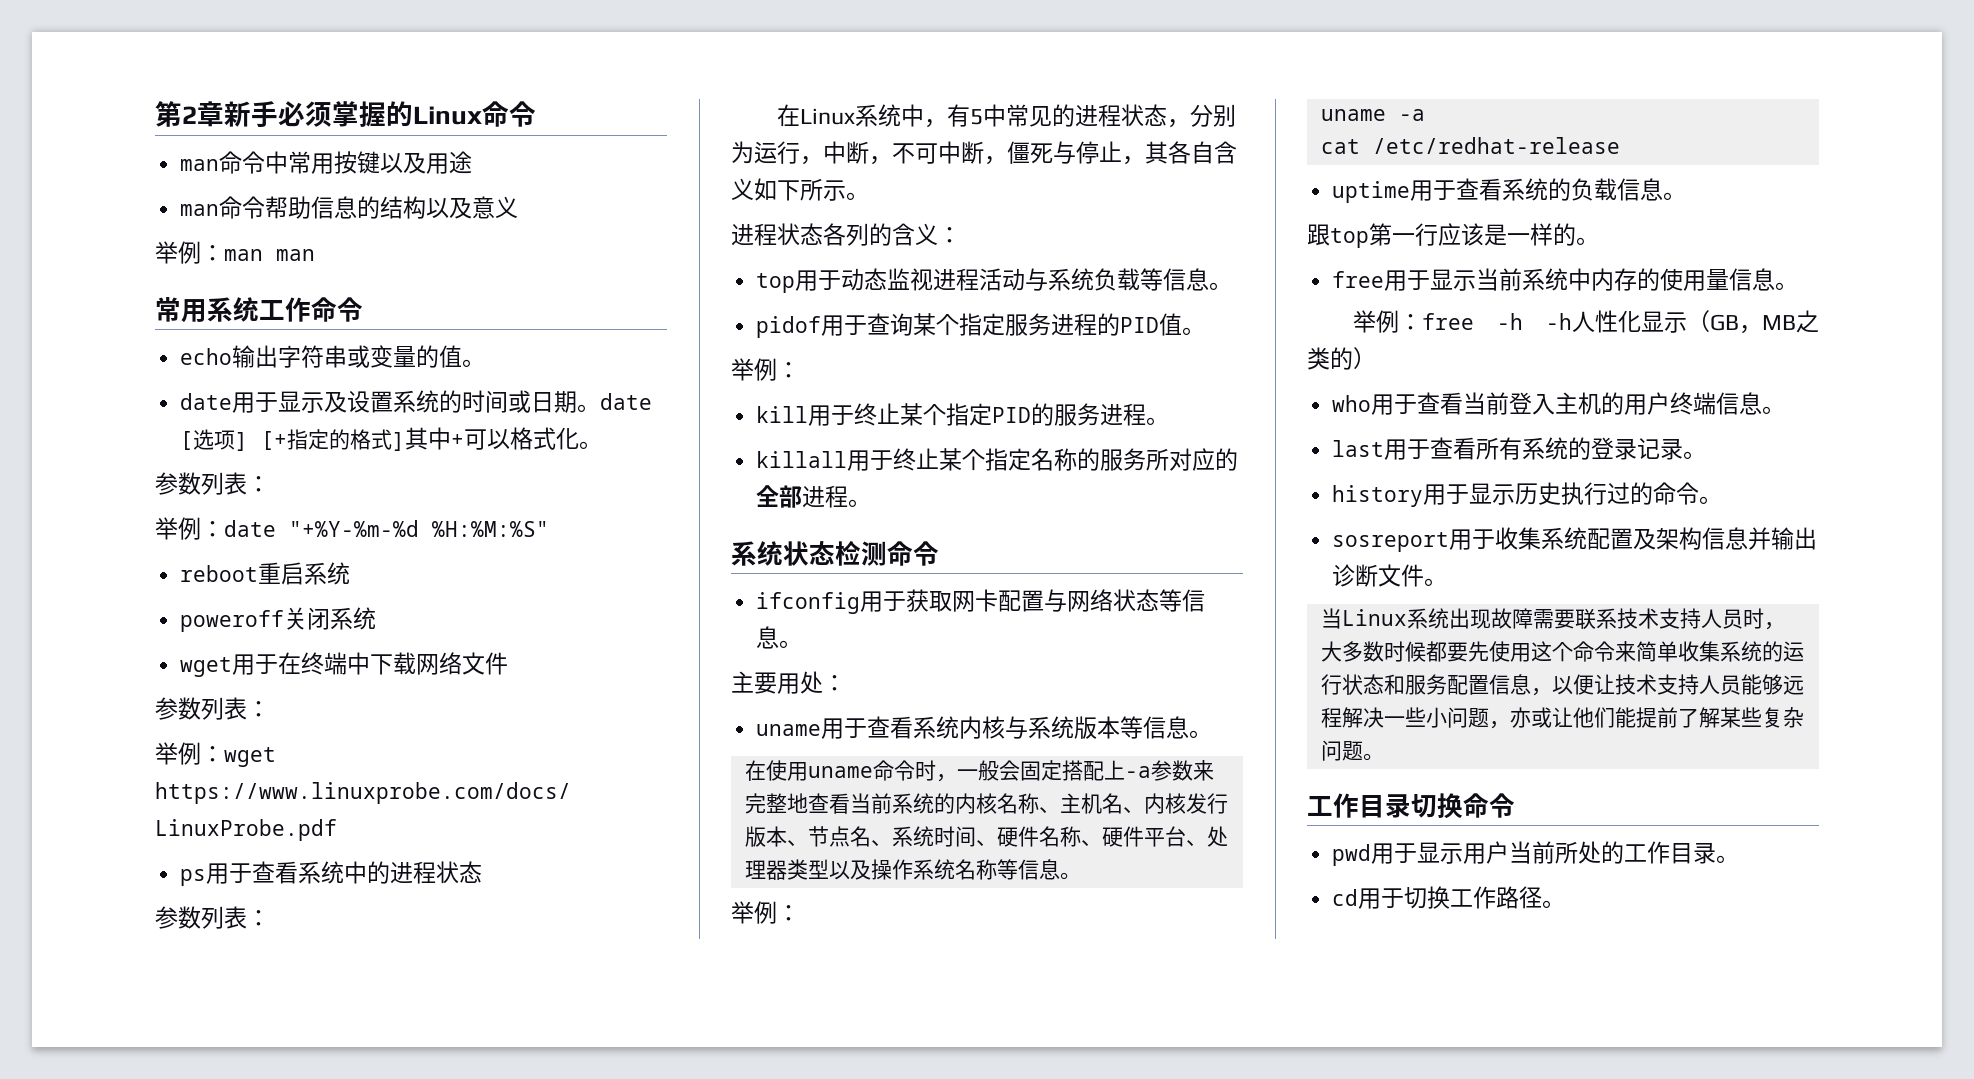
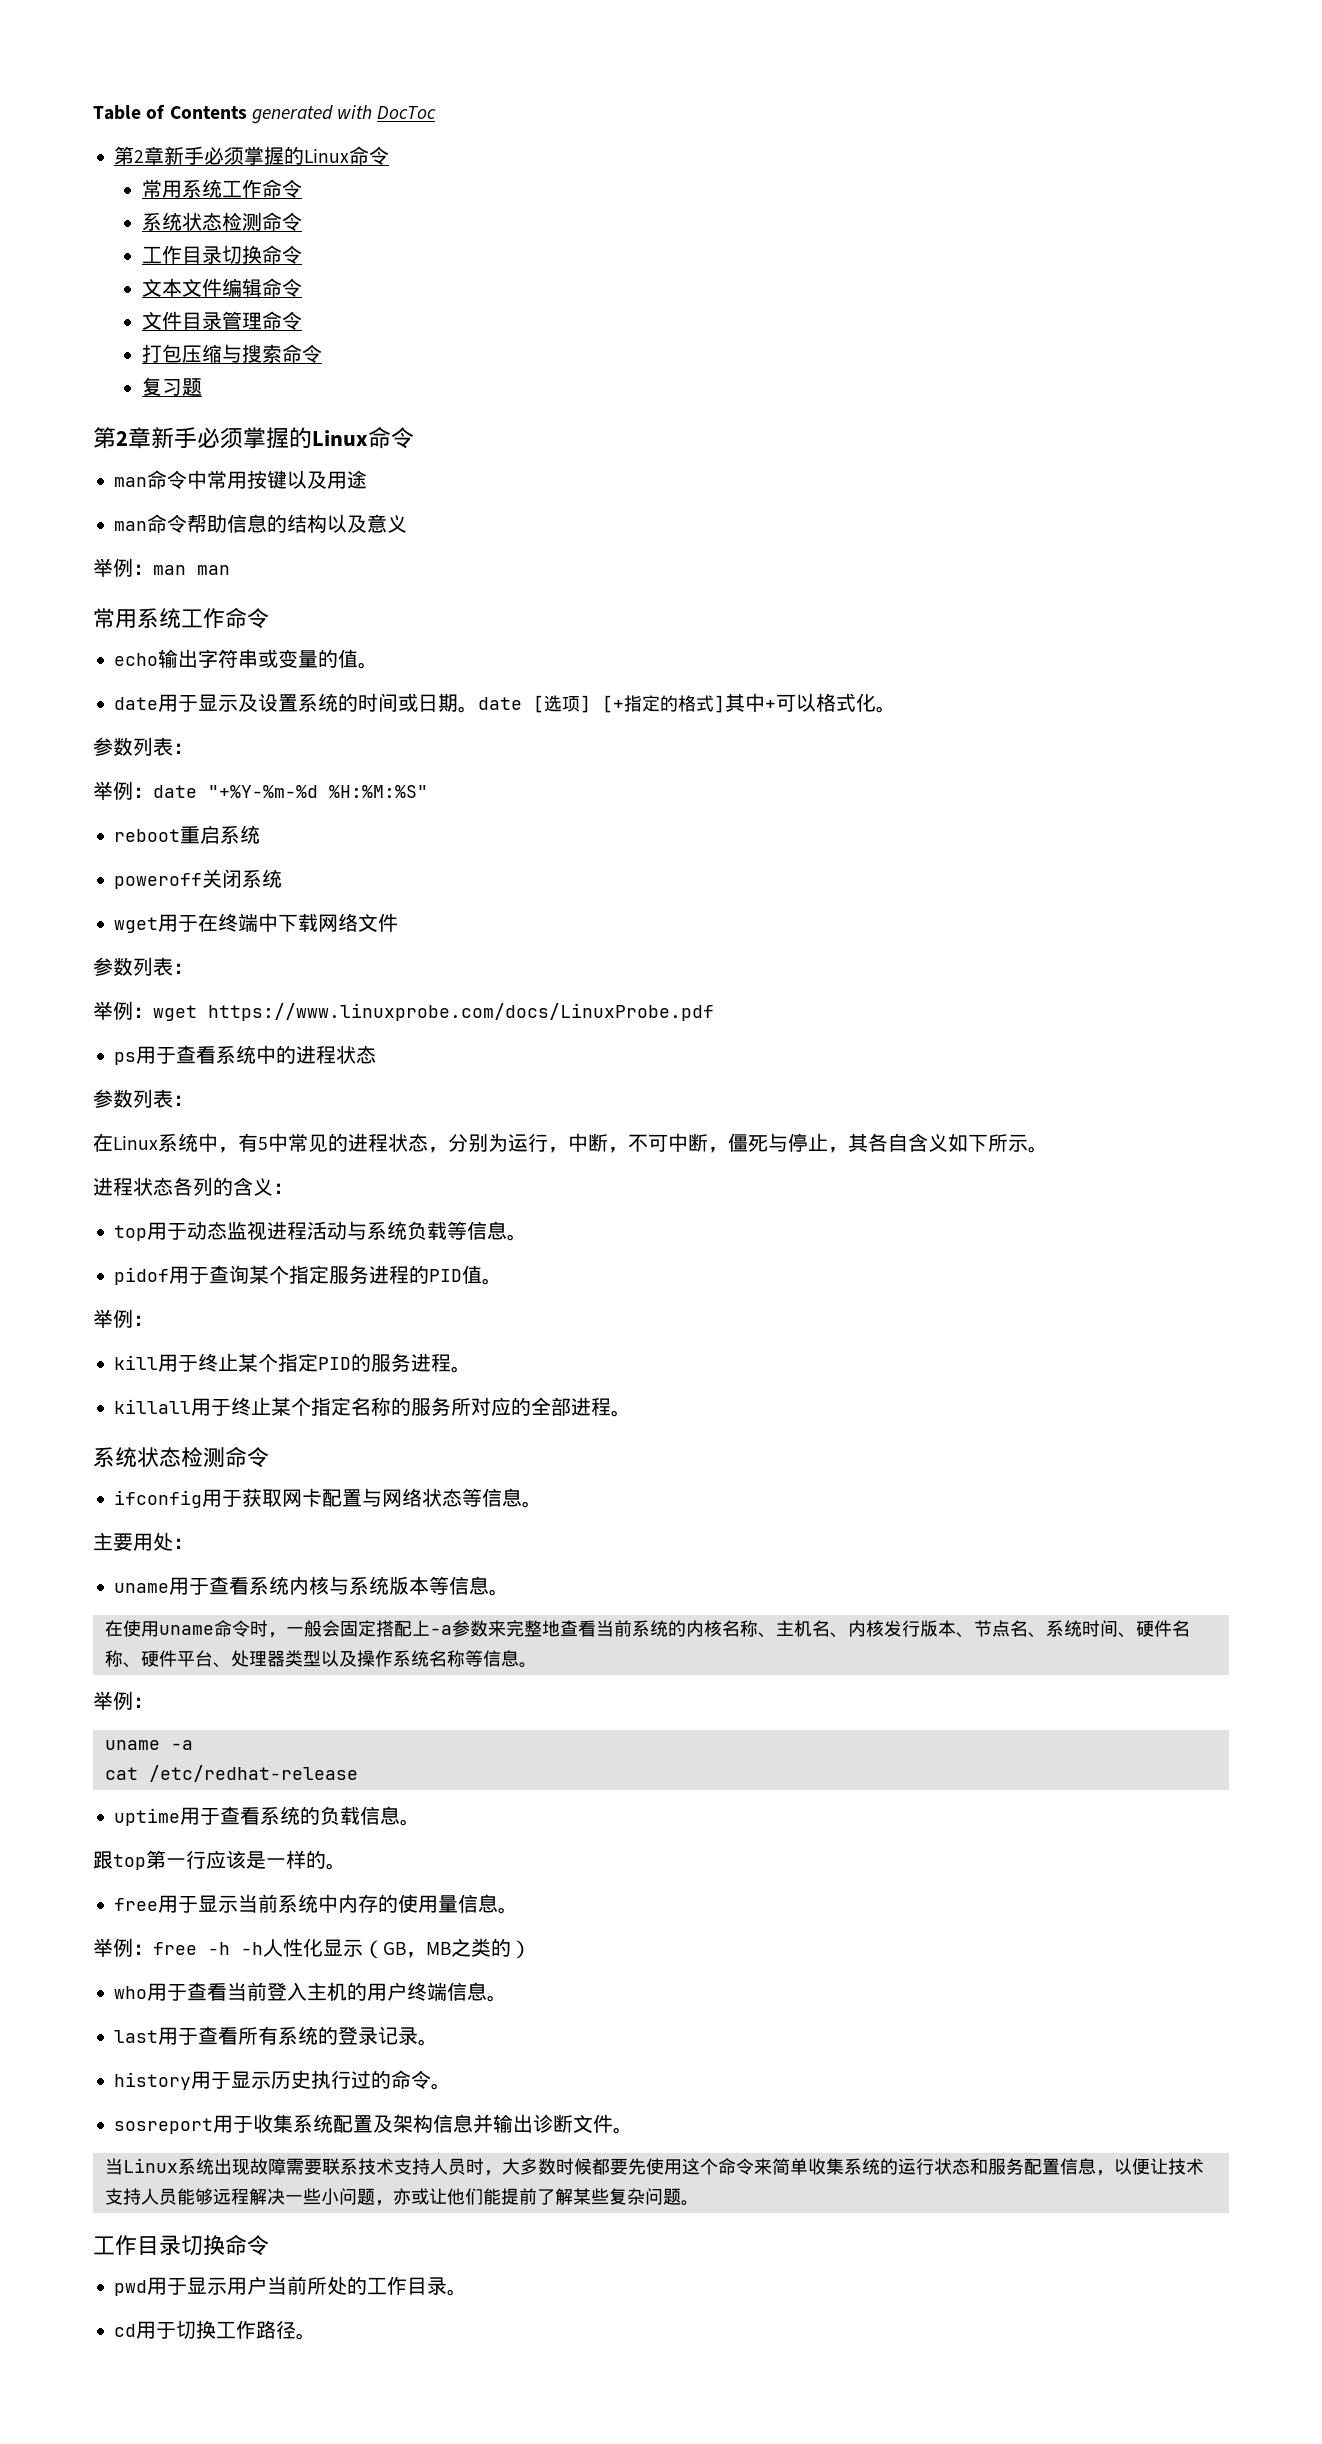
(155, 114) none -> [93,104,437,124] [114,146,390,165] [142,179,303,198] [142,212,303,231] [142,245,303,264] [142,278,303,298] [142,311,303,330] [142,344,323,363] [142,377,203,396] Table of Contents generated with DocToc // 第2章新手必须掌握的Linux命令 // 常用系统工作命令 // 系统状态检测命令 // 工作目录切换命令 // 文本文件编辑命令 // 文件目录管理命令 // 打包压缩与搜索命令 // 复习题 //

